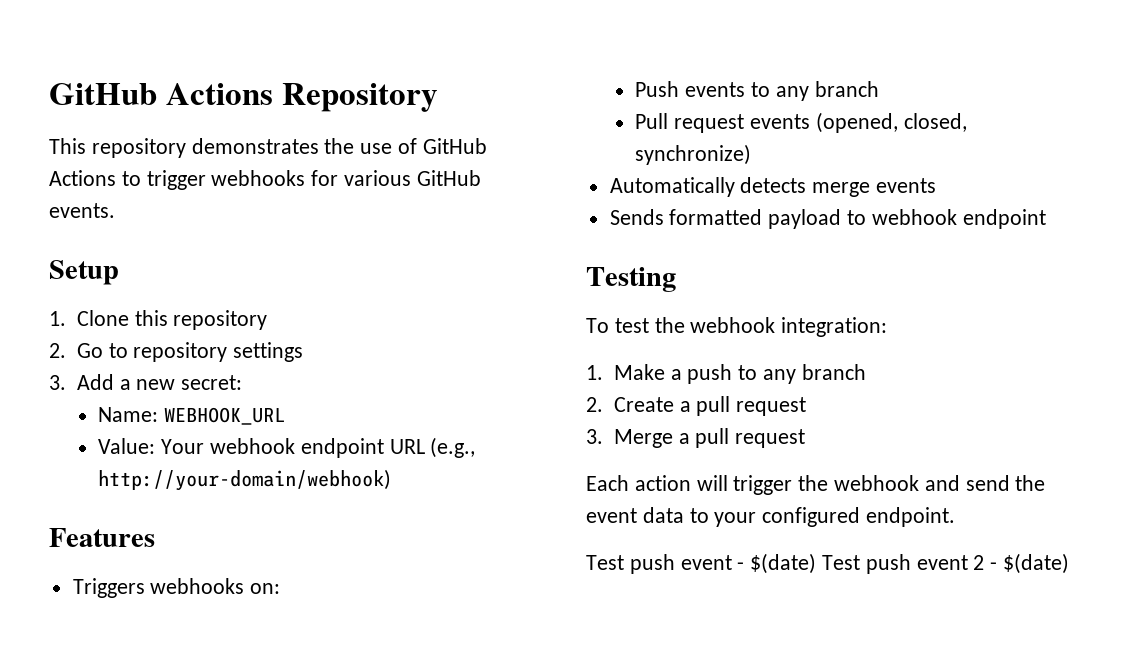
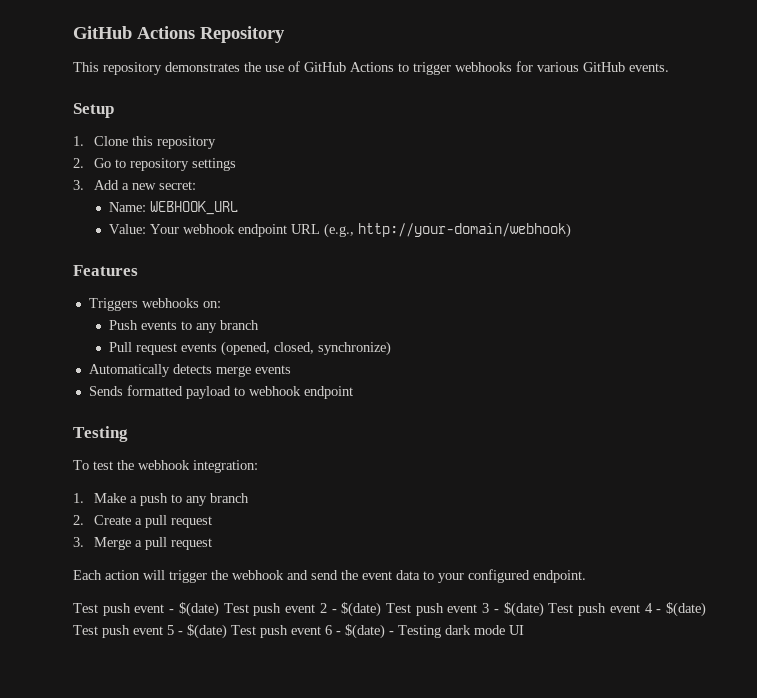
(1070, 563) none -> [386,602,707,617] [73,624,524,639] Test push event 3 - $(date) Test push event 4 - $(date) Test push event 5 - $(date) Test push event 6 - $(date) - Testing dark mode UI

